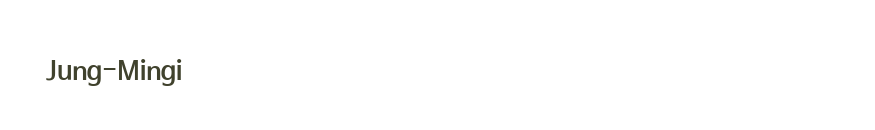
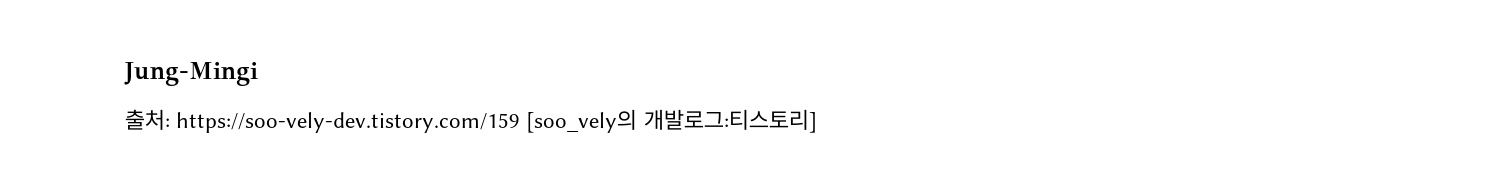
(182, 72) none -> [125,109,817,133] // 출처: https://soo-vely-dev.tistory.com/159 [soo_vely의 개발로그:티스토리]

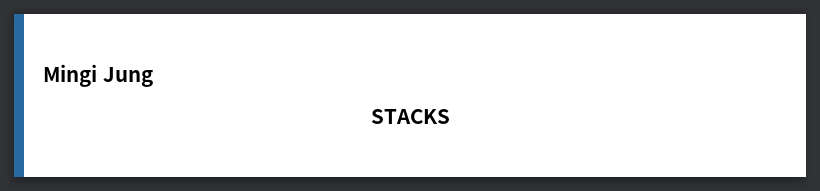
[124,62,258,86] [125,109,817,133] Jung-Mingi // 출처: https://soo-vely-dev.tistory.com/159 [soo_vely의 개발로그:티스토리] -> [43,64,153,87] [370,109,450,124] Mingi Jung // STACKS

